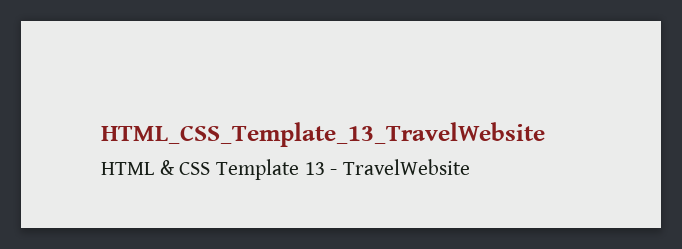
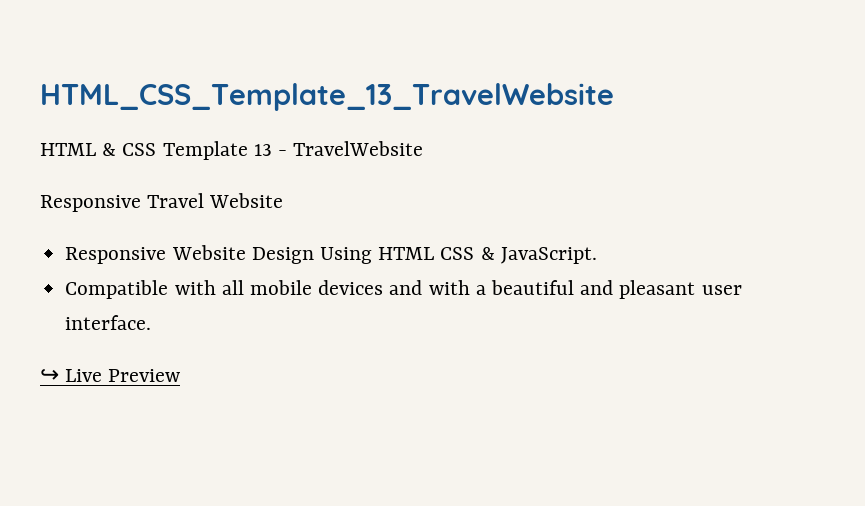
(471, 167) none -> [40,193,284,212] [65,245,597,264] [65,280,742,299] [65,315,152,330] [40,369,181,382] // Responsive Travel Website // Responsive Website Design Using HTML CSS & JavaScript. // Compatible with all mobile devices and with a beautiful and pleasant user interface. // ↪ Live Preview

